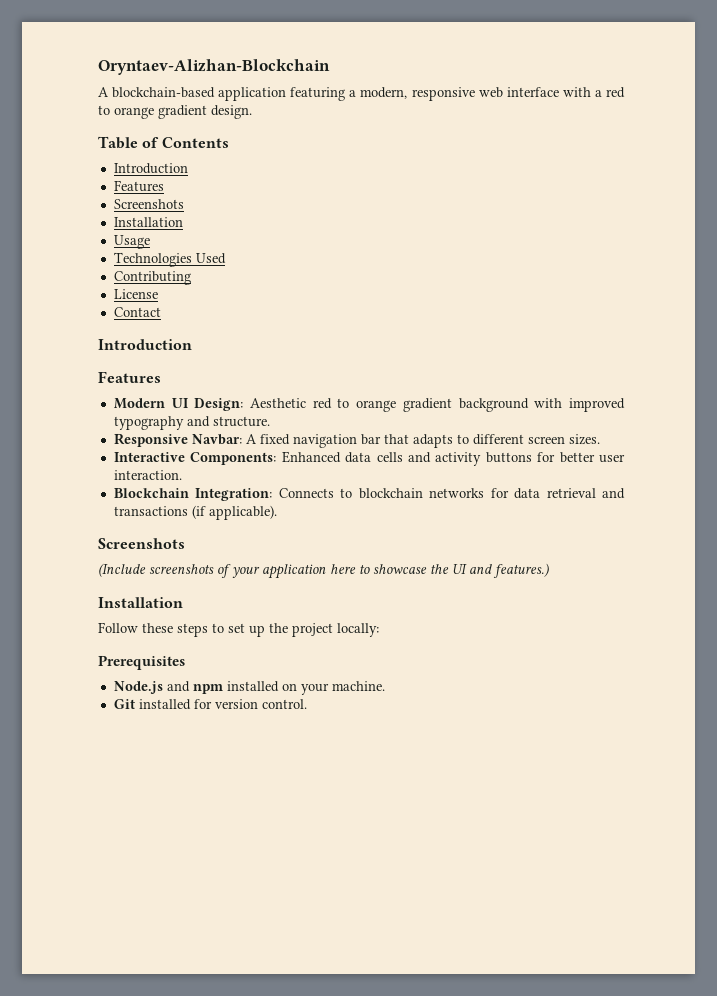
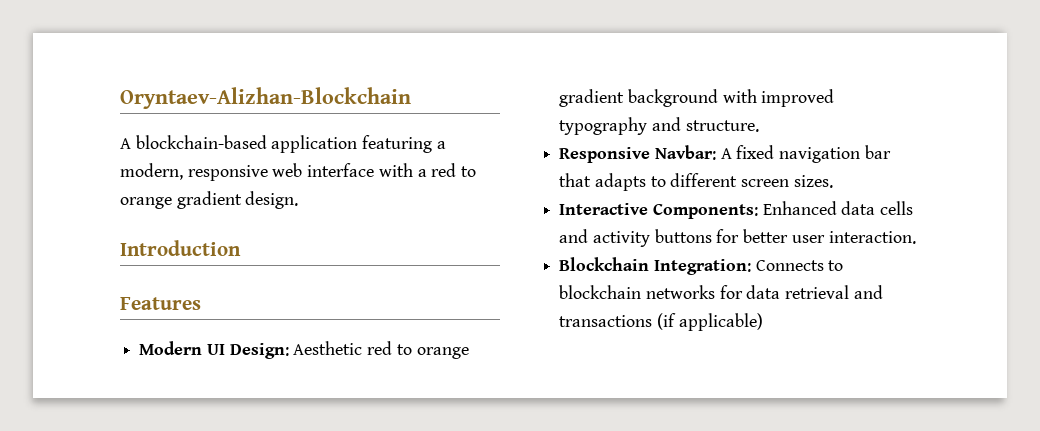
[98,136,229,149] [113,163,188,174] [113,180,164,192] [113,199,184,209] [113,217,183,227] [113,235,150,249] [113,252,226,267] [113,271,191,285] [113,289,158,299] [113,307,161,317] // Table of Contents // Introduction // Features // Screenshots // Installation // Usage // Technologies Used // Contributing // License // Contact -> (299, 200) none
[208,505,277,520] [98,538,185,549] [98,563,549,579] [98,597,183,608] [98,622,379,637] [98,655,185,670] [113,681,385,695] [113,699,307,710] applicable). // Screenshots // (Include screenshots of your application here to showcase the UI and features.) // Installation // Follow these steps to set up the project locally: // Prerequisites // Node.js and npm installed on your machine. // Git installed for version control. -> [678,313,763,331] applicable)

